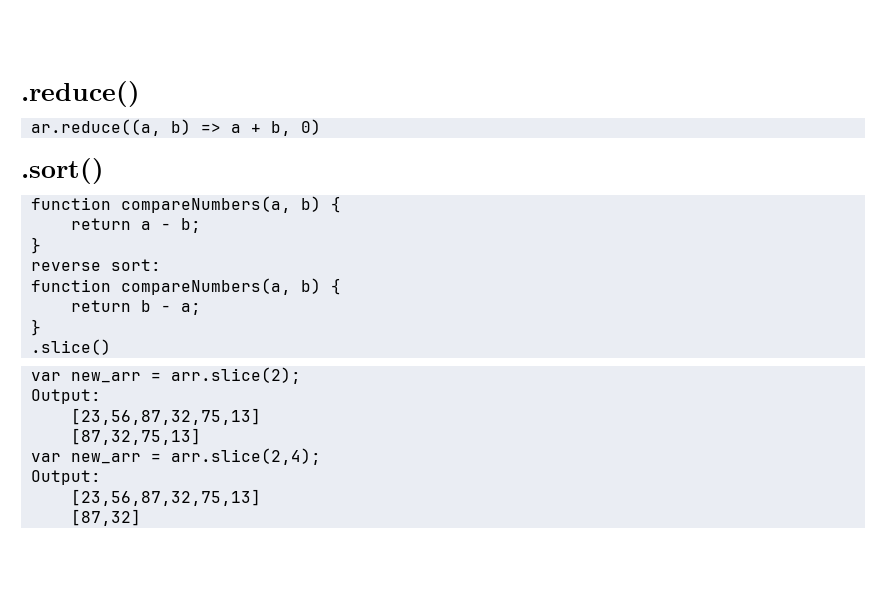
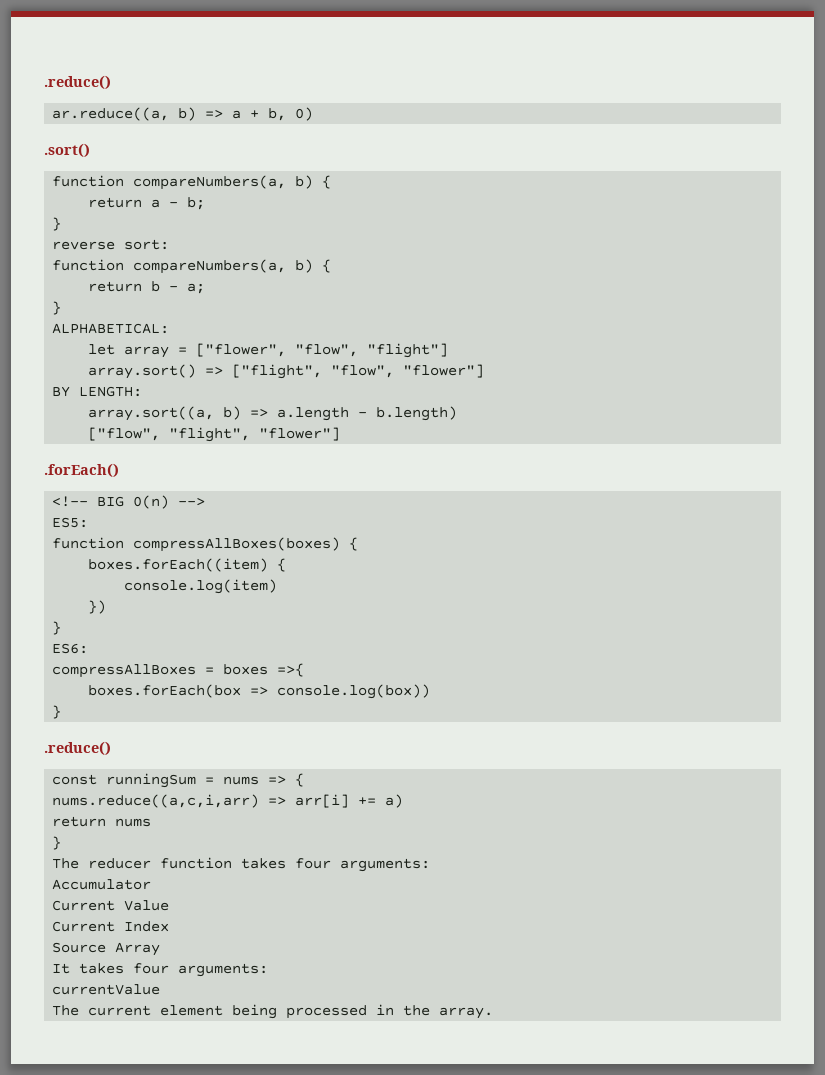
[30,339,111,355] [30,367,301,384] [30,389,101,404] [70,408,261,425] [70,428,201,445] [30,448,321,465] [30,470,101,485] [70,489,261,506] [70,509,141,526] .slice() // var new_arr = arr.slice(2); // Output: // [23,56,87,32,75,13] // [87,32,75,13] // var new_arr = arr.slice(2,4); // Output: // [23,56,87,32,75,13] // [87,32] -> [51,323,169,334] [87,343,448,358] [87,364,484,379] [51,386,142,397] [87,406,457,421] [87,427,340,442] [44,463,119,478] [51,495,205,509] [51,517,88,528] [51,537,358,552] [87,558,286,572] [123,579,277,594] [87,600,106,614] [51,621,61,635] [51,643,88,654] [51,663,304,678] [87,684,430,699] [51,705,61,719] [44,741,111,756] [51,773,304,788] [51,794,403,808] [51,816,151,827] [51,836,61,850] [51,857,430,872] [51,879,151,890] [51,900,169,911] [51,921,169,932] [51,942,160,956] [51,963,268,977] [51,984,160,995] [51,1004,493,1019] ALPHABETICAL: // let array = ["flower", "flow", "flight"] // array.sort() => ["flight", "flow", "flower"] // BY LENGTH: // array.sort((a, b) => a.length - b.length) // ["flow", "flight", "flower"] // .forEach() // <!-- BIG 0(n) --> // ES5: // function compressAllBoxes(boxes) { // boxes.forEach((item) { // console.log(item) // }) // } // ES6: // compressAllBoxes = boxes =>{ // boxes.forEach(box => console.log(box)) // } // .reduce() // const runningSum = nums => { // nums.reduce((a,c,i,arr) => arr[i] += a) // return nums // } // The reducer function takes four arguments: // Accumulator // Current Value // Current Index // Source Array // It takes four arguments: // currentValue // The current element being processed in the array.

